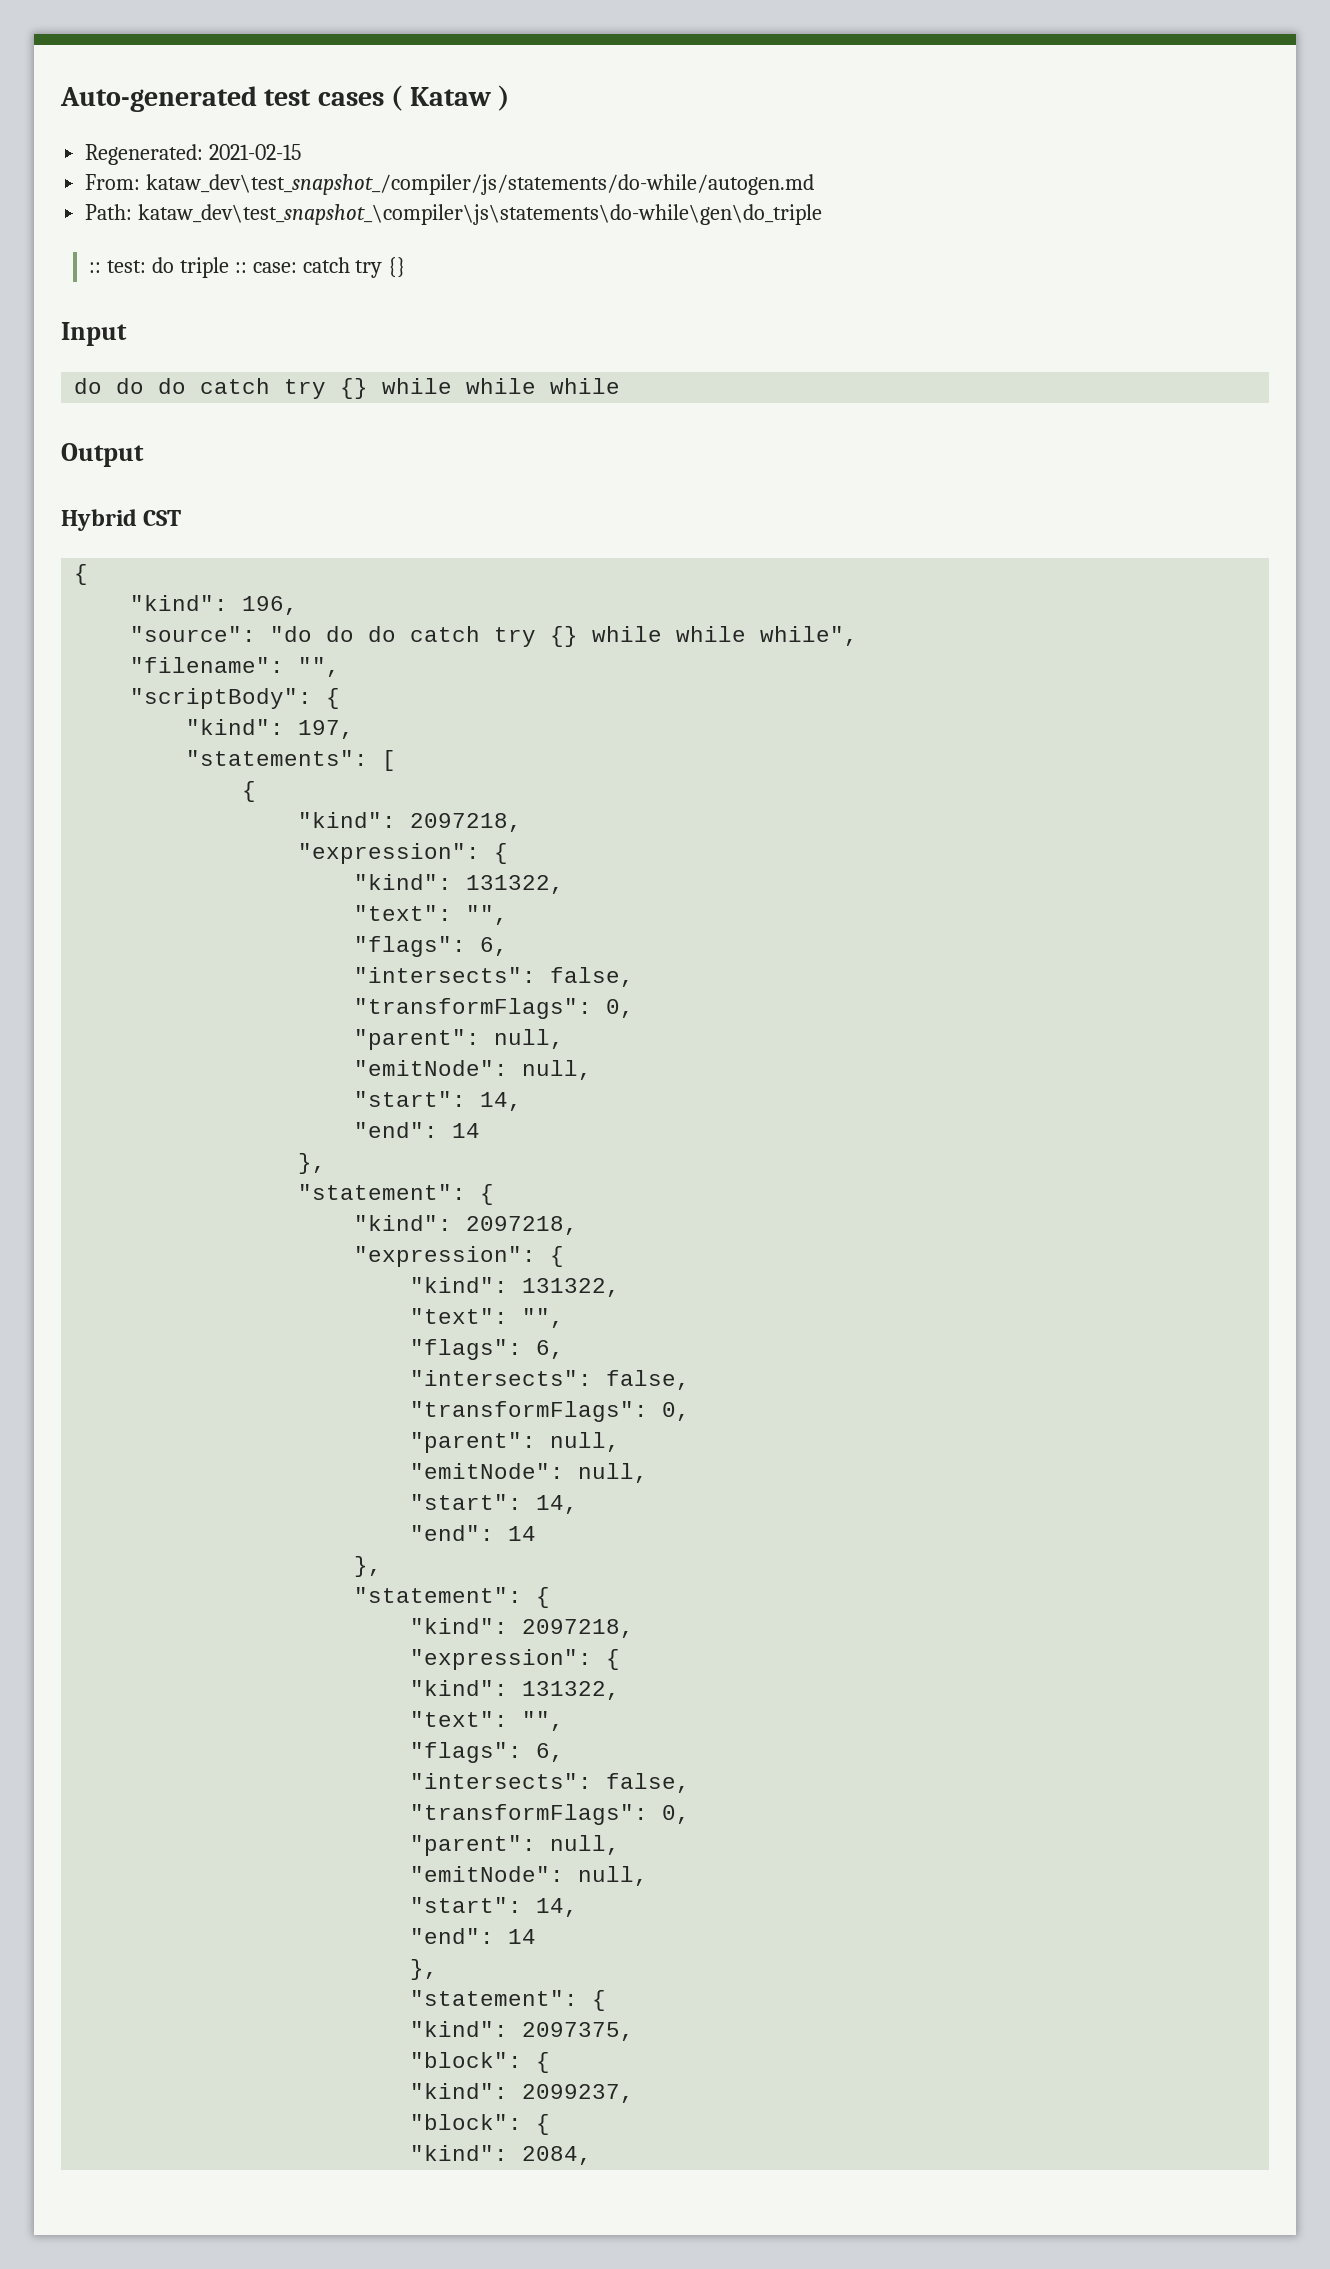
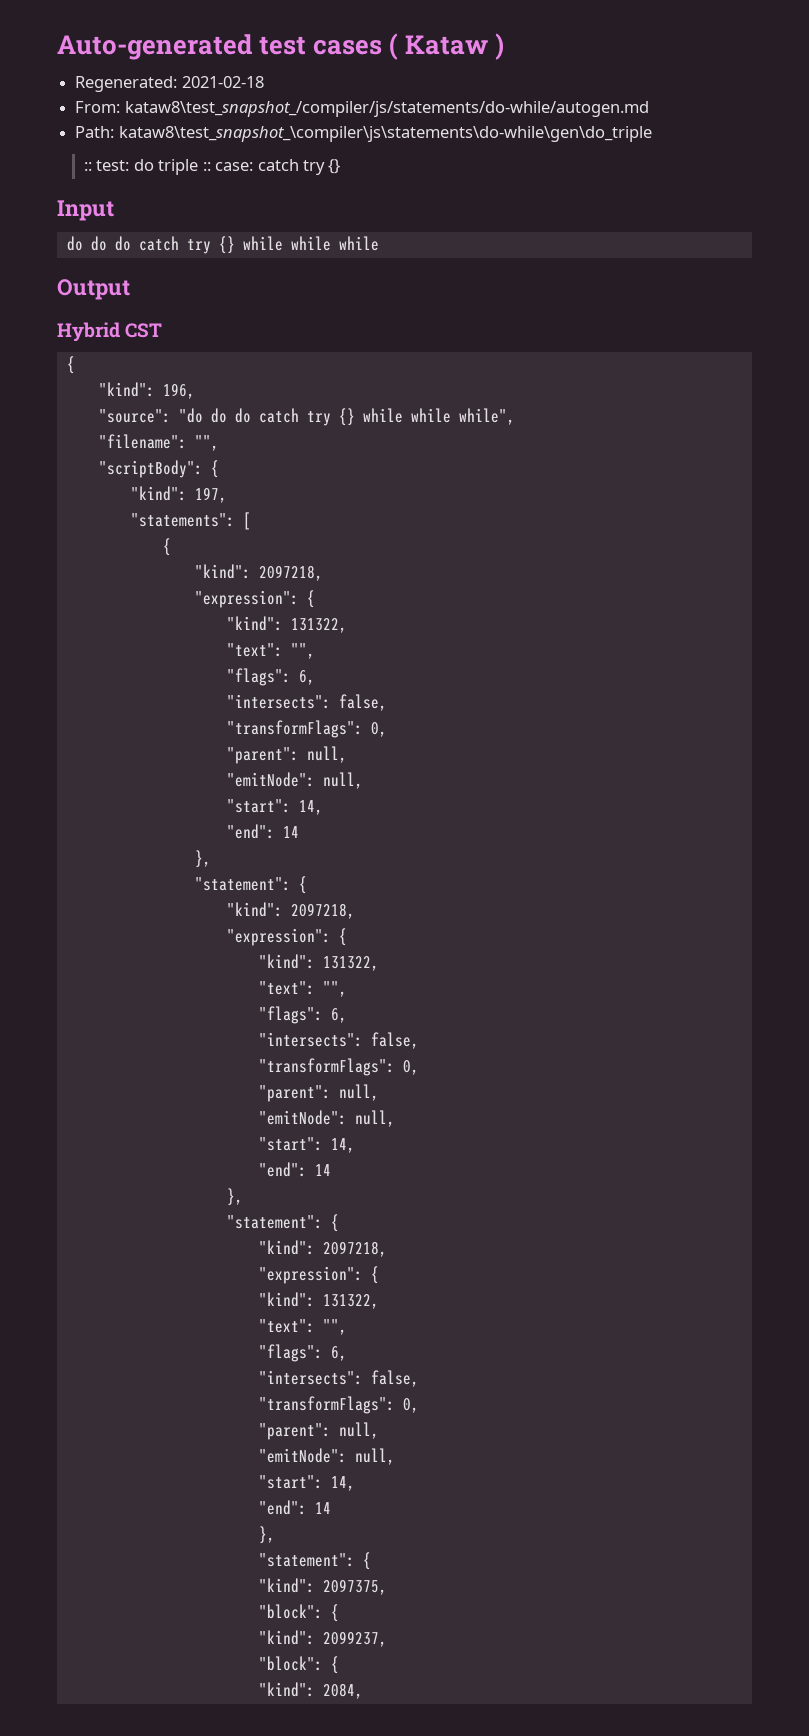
[209,144,302,160] 2021-02-15 -> [181,76,264,88] 2021-02-18
[146,174,815,195] kataw_dev\test_snapshot_/compiler/js/statements/do-while/autogen.md -> [124,101,649,117] kataw8\test_snapshot_/compiler/js/statements/do-while/autogen.md
[138,204,823,225] kataw_dev\test_snapshot_\compiler\js\statements\do-while\gen\do_triple -> [118,126,652,142] kataw8\test_snapshot_\compiler\js\statements\do-while\gen\do_triple

